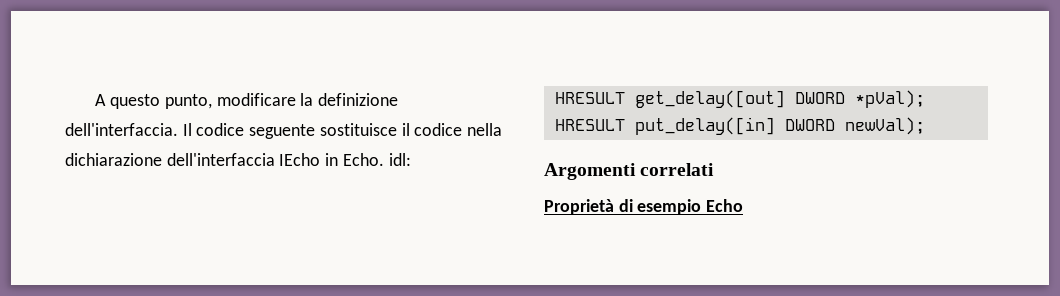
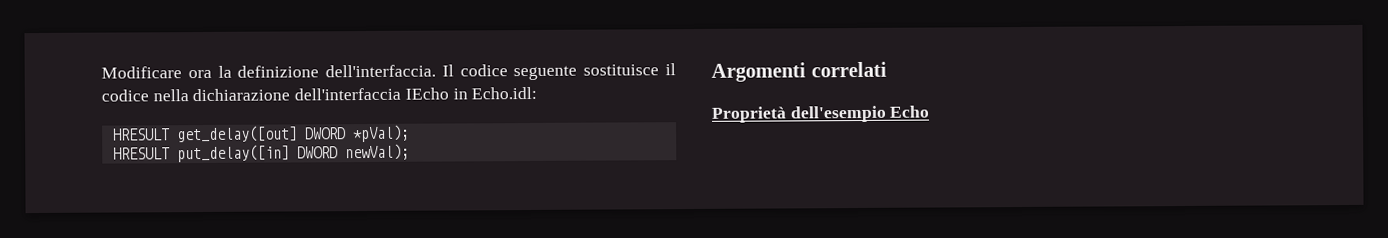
[95,93,296,109] A questo punto, modificare -> [101,66,212,79] Modificare ora
[342,153,411,166] Echo. idl: -> [471,86,538,100] Echo.idl:
[618,199,702,215] di esempio -> [789,105,887,123] dell'esempio

